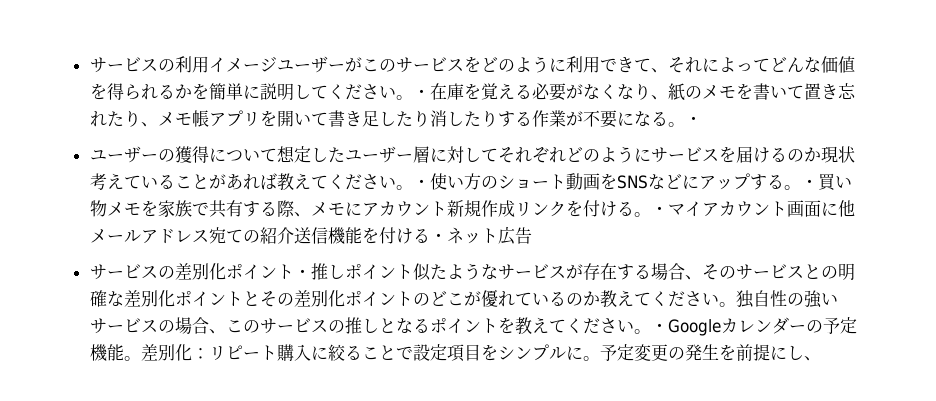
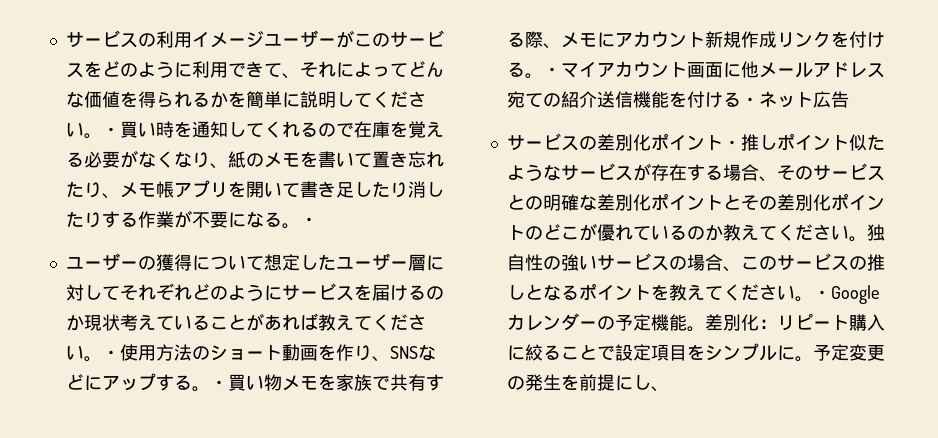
(430, 93) none -> [119,121,354,138] 買い時を通知してくれるので
[446,173,481,190] い方 -> [137,344,192,361] 用方法
(617, 181) none -> [335,344,390,362] 作り、

